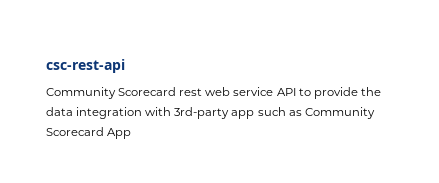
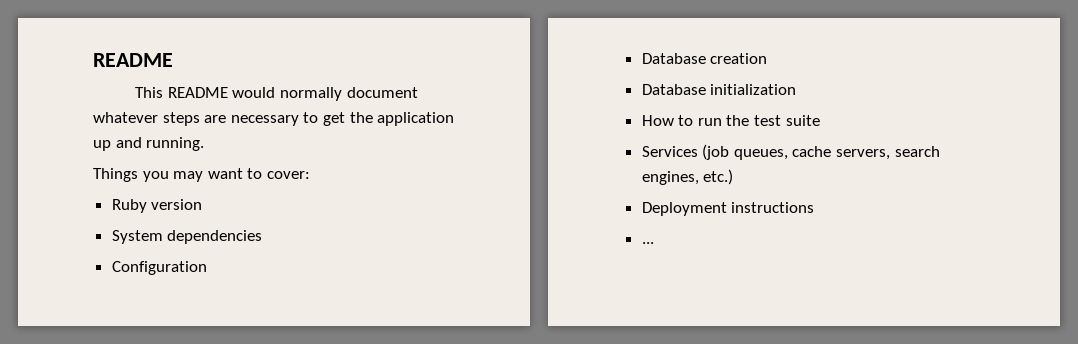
[46,59,125,73] [46,87,381,99] [46,107,375,119] [46,127,132,139] csc-rest-api // Community Scorecard rest web service API to provide the data integration with 3rd-party app such as Community Scorecard App -> [93,53,173,67] [135,87,418,101] [93,112,455,126] [93,137,205,151] [93,168,310,182] [111,199,203,213] [111,230,263,244] [111,261,207,275] [641,53,768,64] [641,84,797,95] [641,115,820,126] [641,144,940,160] [641,169,734,185] [641,202,815,216] [641,242,654,244] README // This README would normally document whatever steps are necessary to get the application up and running. // Things you may want to cover: // Ruby version // System dependencies // Configuration // Database creation // Database initialization // How to run the test suite // Services (job queues, cache servers, search engines, etc.) // Deployment instructions // ...

